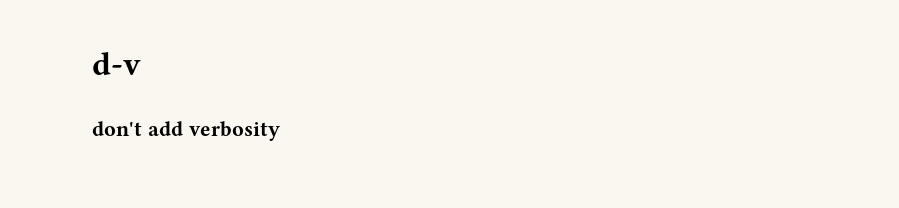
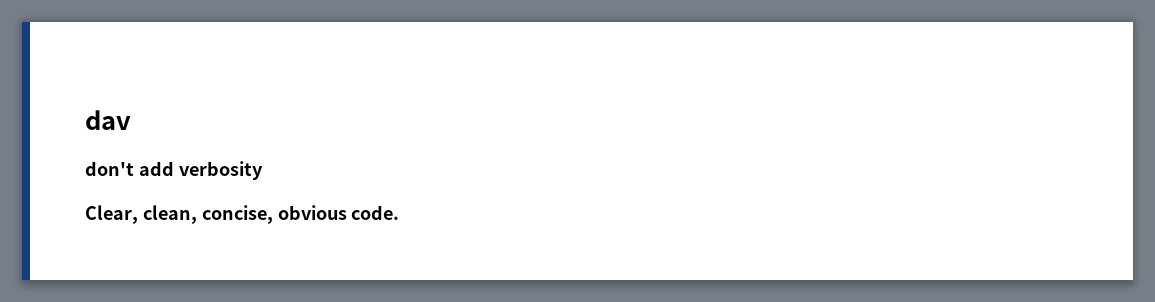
[92,52,141,75] d-v -> [85,110,131,130] dav
(280, 131) none -> [85,205,400,224] // Clear, clean, concise, obvious code.

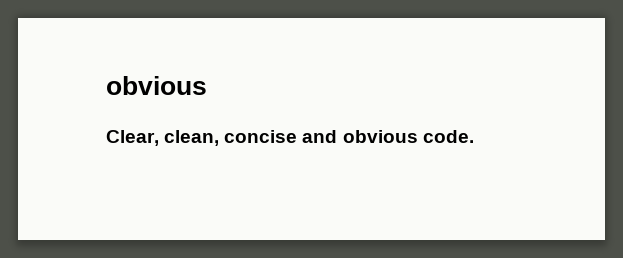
[85,110,131,130] [85,161,263,180] dav // don't add verbosity -> [106,76,207,95] obvious
[201,205,273,224] concise, -> [224,130,338,143] concise and

